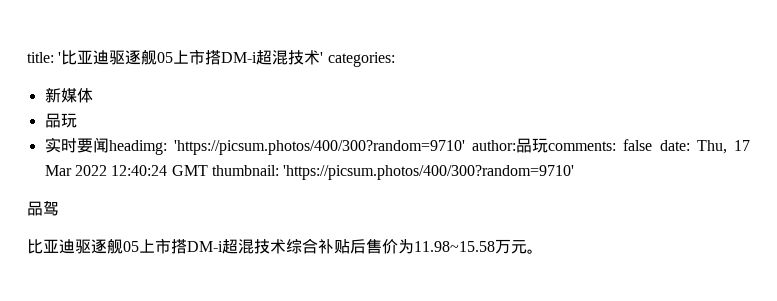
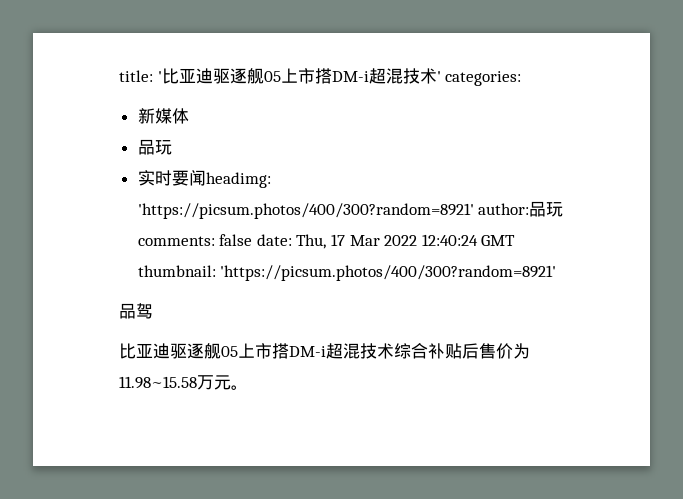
[173,140,465,155] 'https://picsum.photos/400/300?random=9710' -> [137,203,474,219] 'https://picsum.photos/400/300?random=8921'
[283,165,575,180] 'https://picsum.photos/400/300?random=9710' -> [220,265,557,281] 'https://picsum.photos/400/300?random=8921'

